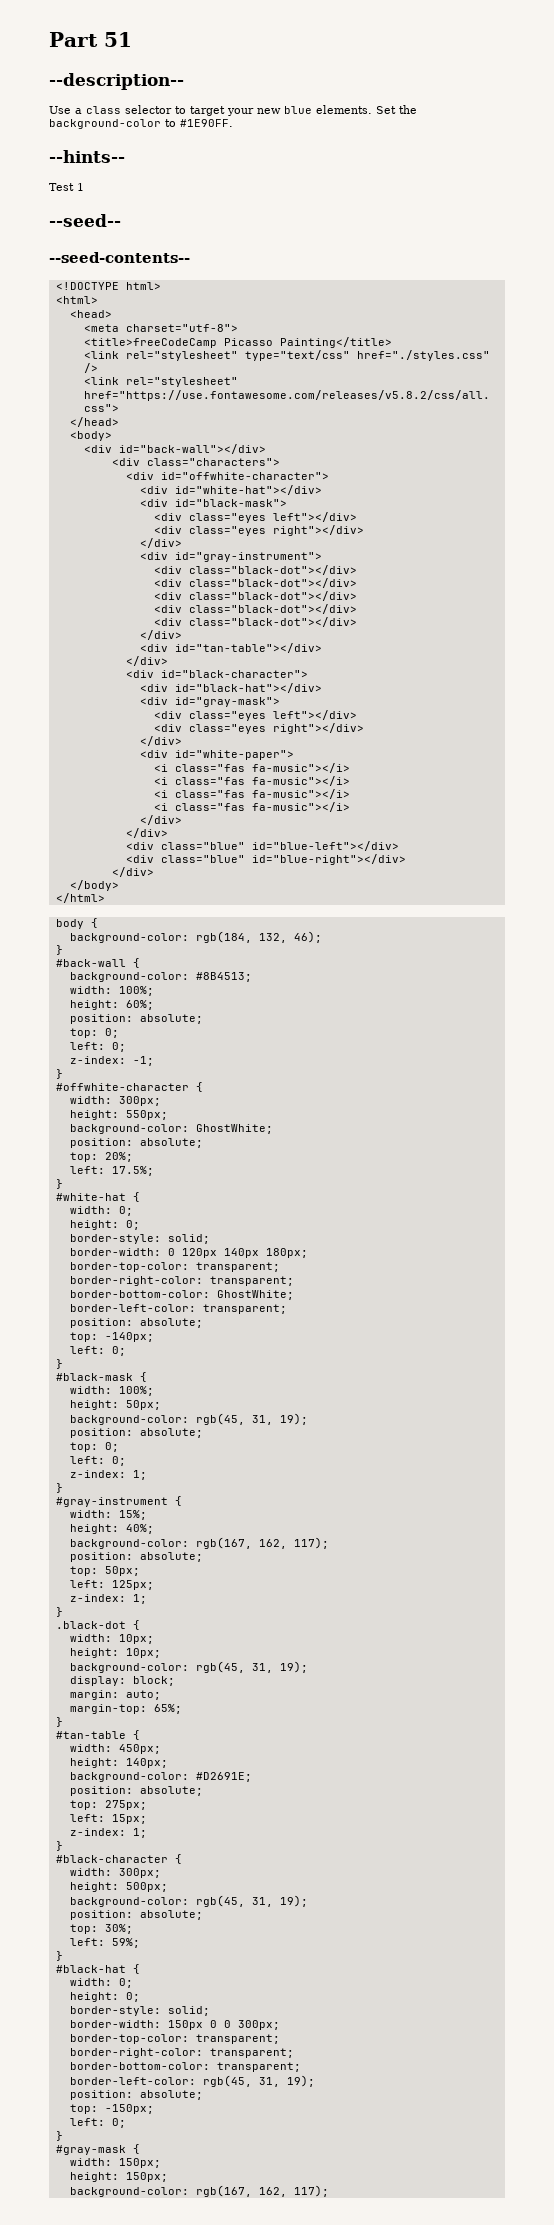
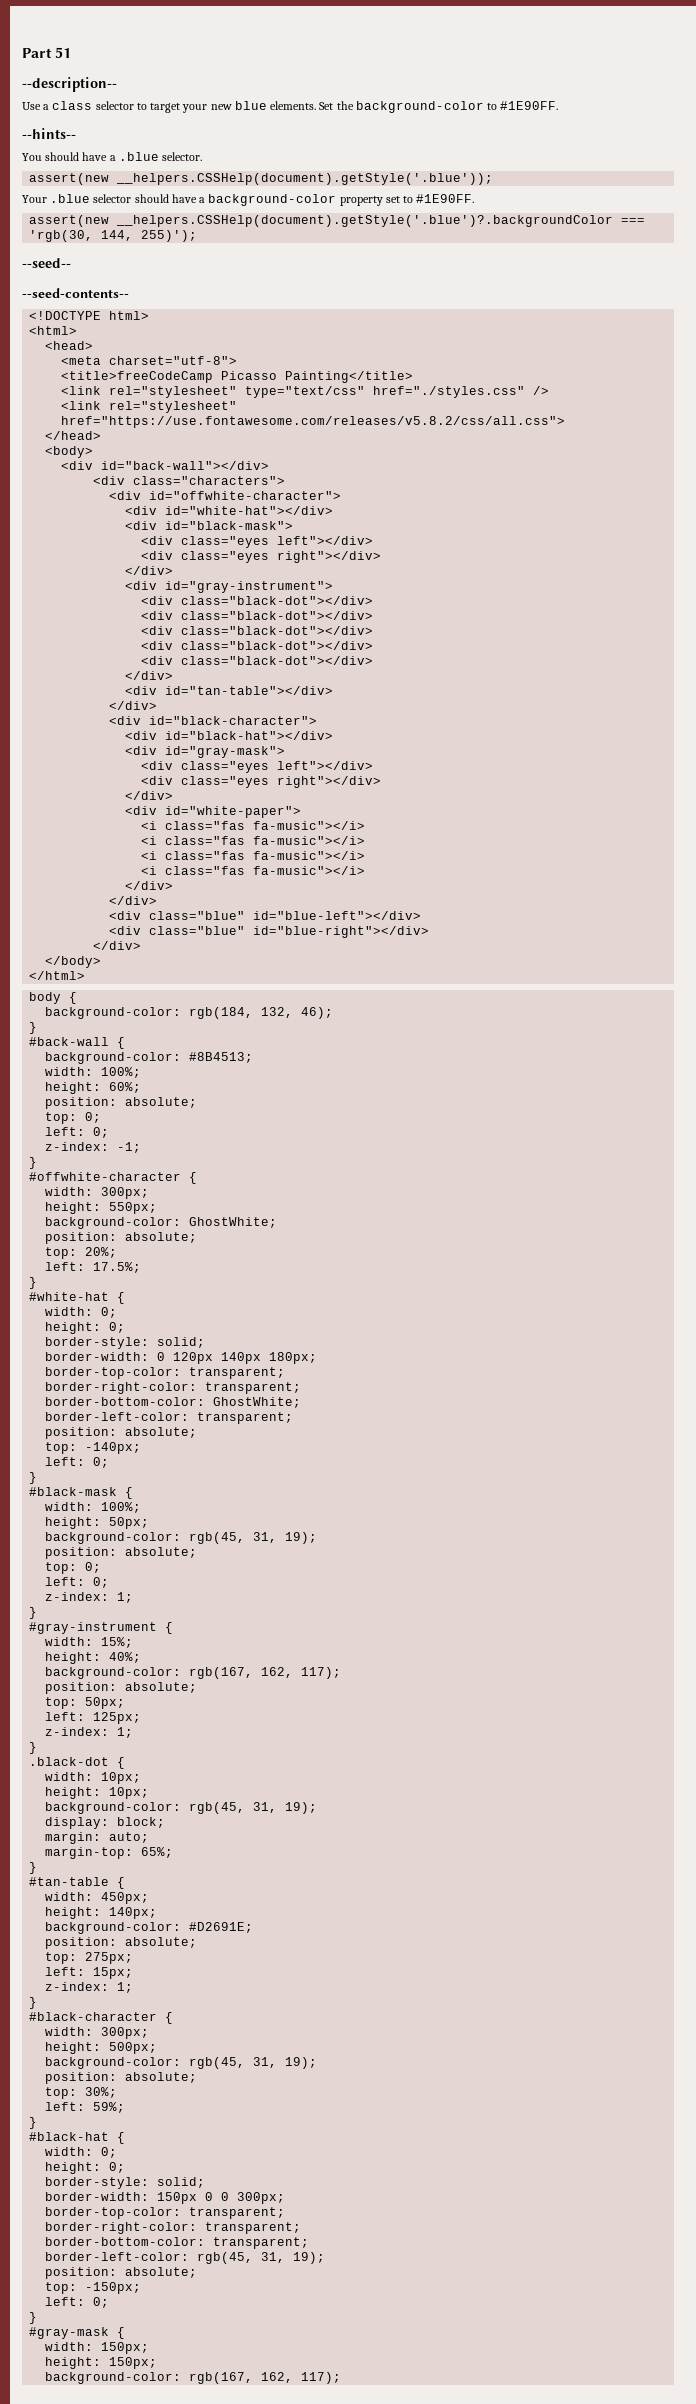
[49,183,84,191] Test 1 -> [22,152,203,161] [29,173,494,185] [22,194,475,206] [29,215,646,227] [29,230,198,242] You should have a .blue selector. // assert(new __helpers.CSSHelp(document).getStyle('.blue')); // Your .blue selector should have a background-color property set to #1E90FF. // assert(new __helpers.CSSHelp(document).getStyle('.blue')?.backgroundColor === 'rgb(30, 144, 255)');

